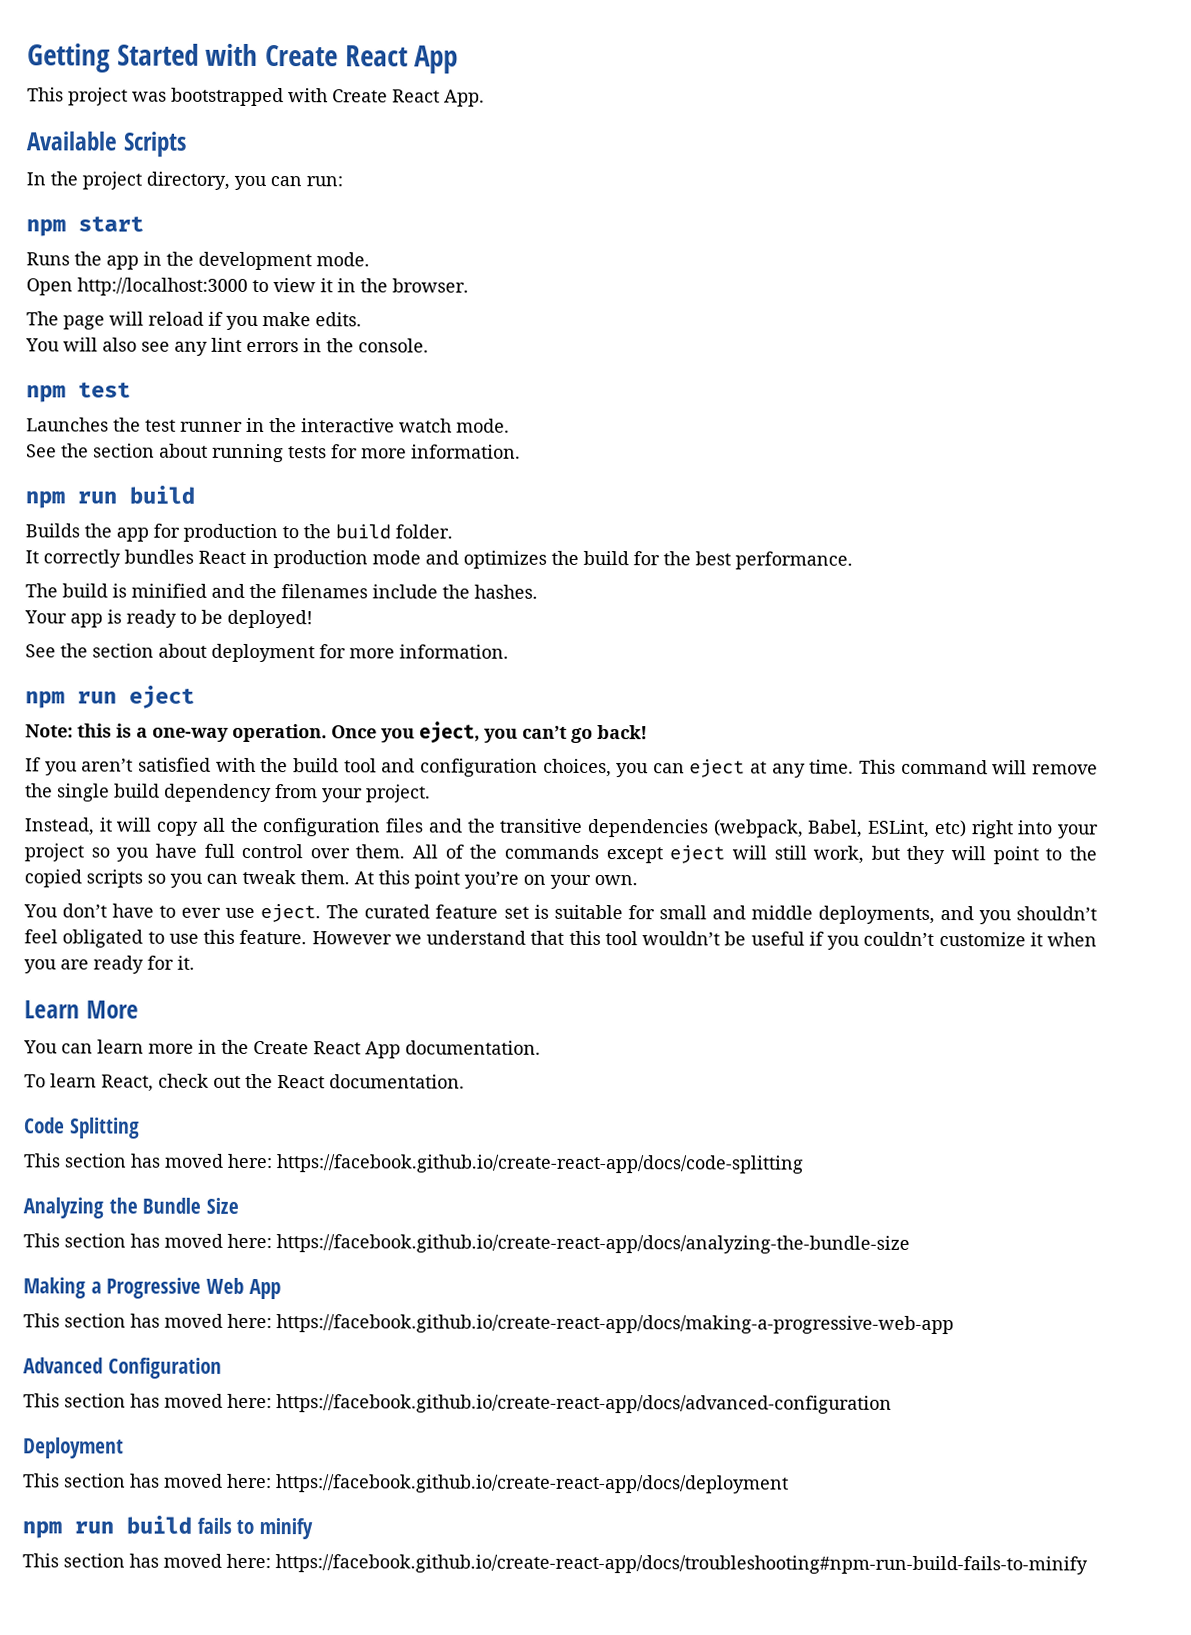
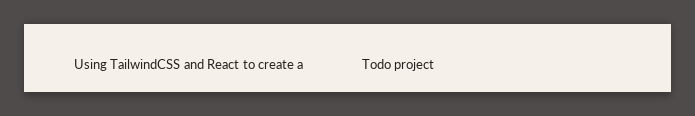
[27,43,459,74] [27,87,485,107] [26,131,187,157] [26,171,343,191] [26,216,144,237] [26,251,370,271] [26,277,469,296] [26,311,362,330] [25,337,429,356] [26,382,131,403] [26,417,510,433] [26,443,521,463] [25,485,195,509] [25,523,453,543] [25,549,853,570] [25,583,538,599] [24,609,313,629] [25,643,509,663] [25,685,195,709] [25,721,648,744] [25,757,1098,778] [25,783,431,803] [24,817,1098,839] [24,843,1097,865] [24,869,638,889] [23,903,1097,925] [24,929,1097,950] [24,955,195,974] [24,1000,139,1019] [23,1039,541,1059] [24,1073,465,1092] [24,1117,140,1139] [23,1153,803,1174] [23,1197,240,1219] [23,1233,910,1254] [23,1277,281,1300] [23,1313,954,1335] [23,1357,222,1379] [23,1393,892,1414] [23,1437,124,1459] [23,1473,789,1494] [22,1515,314,1540] [22,1553,1088,1575] Getting Started with Create React App // This project was bootstrapped with Create React App. // Available Scripts // In the project directory, you can run: // npm start // Runs the app in the development mode. // Open http://localhost:3000 to view it in the browser. // The page will reload if you make edits. // You will also see any lint errors in the console. // npm test // Launches the test runner in the interactive watch mode. // See the section about running tests for more information. // npm run build // Builds the app for production to the build folder. // It correctly bundles React in production mode and optimizes the build for the best performance. // The build is minified and the filenames include the hashes. // Your app is ready to be deployed! // See the section about deployment for more information. // npm run eject // Note: this is a one-way operation. Once you eject, you can’t go back! // If you aren’t satisfied with the build tool and configuration choices, you can eject at any time. This command will remove the single build dependency from your project. // Instead, it will copy all the configuration files and the transitive dependencies (webpack, Babel, ESLint, etc) right into your project so you have full control over them. All of the commands except eject will still work, but they will point to the copied scripts so you can tweak them. At this point you’re on your own. // You don’t have to ever use eject. The curated feature set is suitable for small and middle deployments, and you shouldn’t feel obligated to use this feature. However we understand that this tool wouldn’t be useful if you couldn’t customize it when you are ready for it. // Learn More // You can learn more in the Create React App documentation. // To learn React, check out the React documentation. // Code Splitting // This section has moved here: https://facebook.github.io/create-react-app/docs/code-splitting // Analyzing the Bundle Size // This section has moved here: https://facebook.github.io/create-react-app/docs/analyzing-the-bundle-size // Making a Progressive Web App // This section has moved here: https://facebook.github.io/create-react-app/docs/making-a-progressive-web-app // Advanced Configuration // This section has moved here: https://facebook.github.io/create-react-app/docs/advanced-configuration // Deployment // This section has moved here: https://facebook.github.io/create-react-app/docs/deployment // npm run build fails to minify // This section has moved here: https://facebook.github.io/create-react-app/docs/troubleshooting#npm-run-build-fails-to-minify -> [74,59,435,71] Using TailwindCSS and React to create a Todo project

